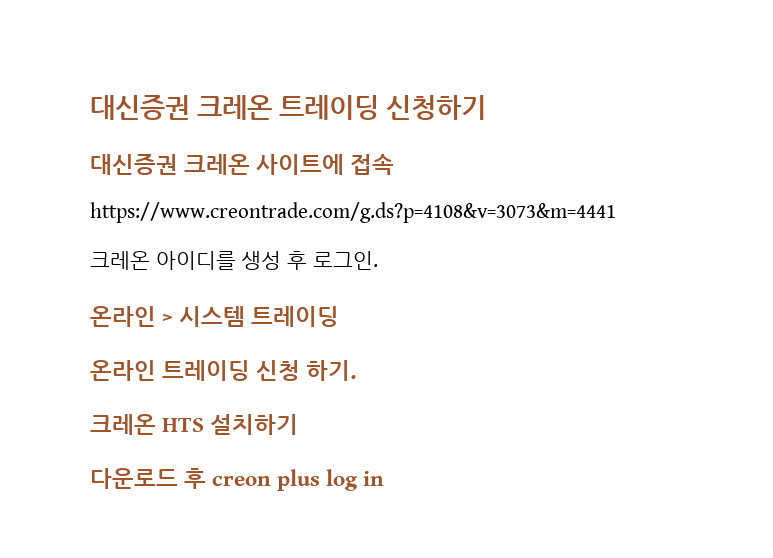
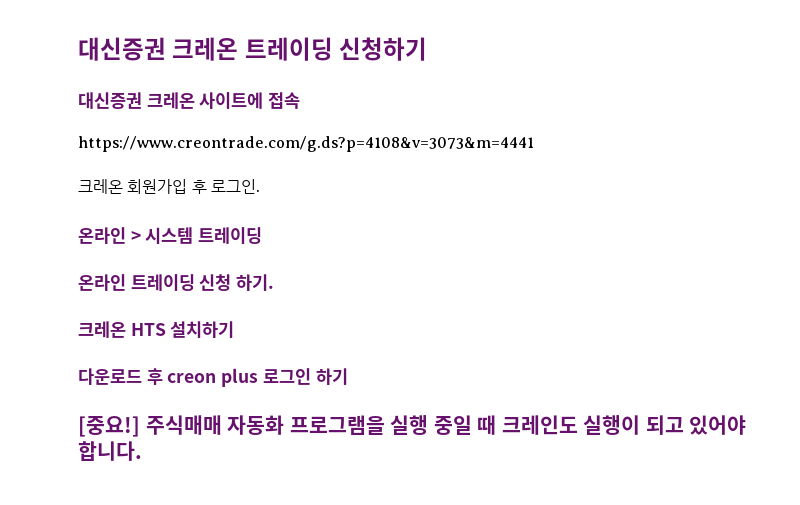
[155,251,282,270] 아이디를 생성 -> [127,179,188,194] 회원가입
[326,469,385,491] log in -> [262,368,348,385] [78,415,747,437] [78,441,142,461] 로그인 하기 // [중요!] 주식매매 자동화 프로그램을 실행 중일 때 크레인도 실행이 되고 있어야 합니다.

